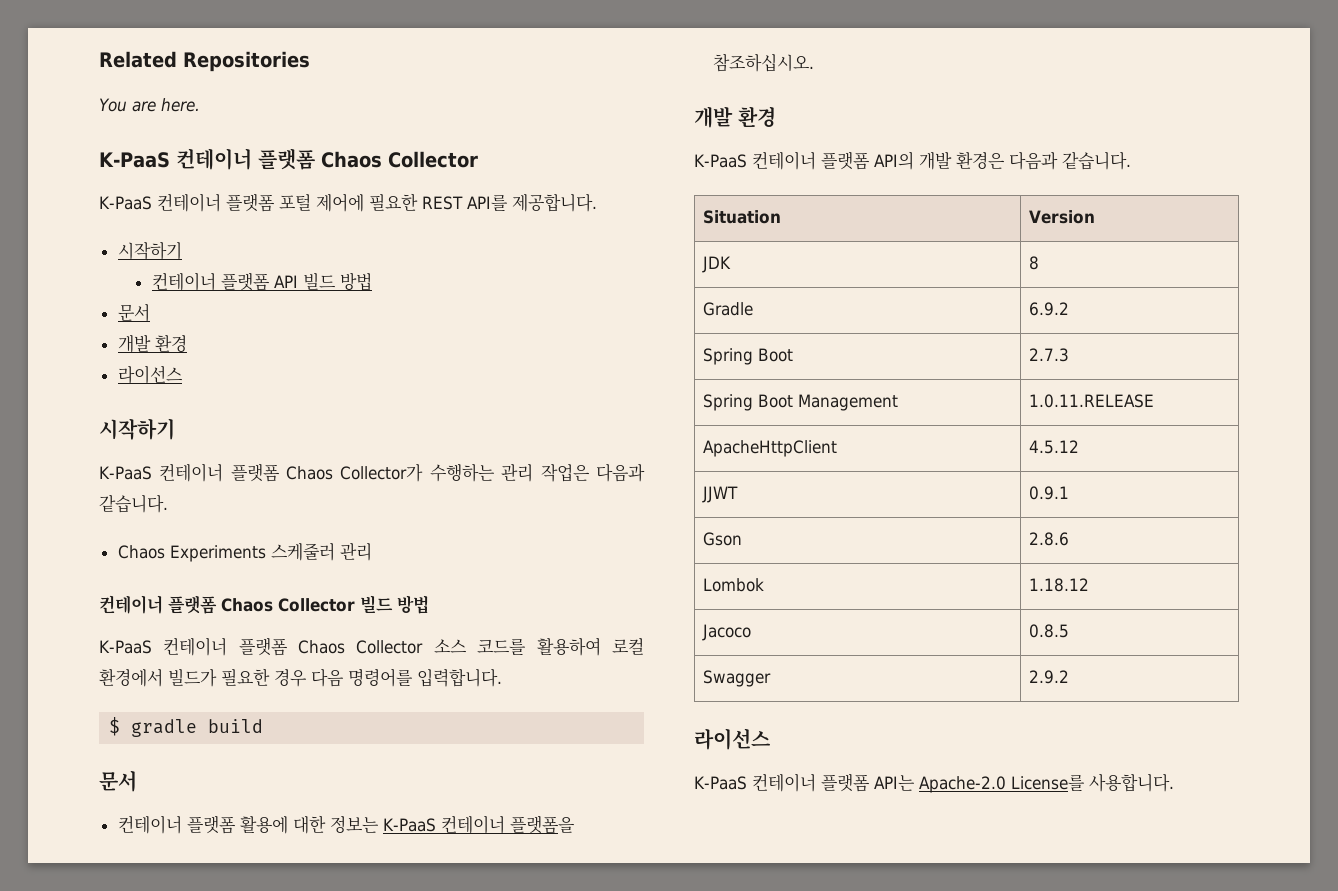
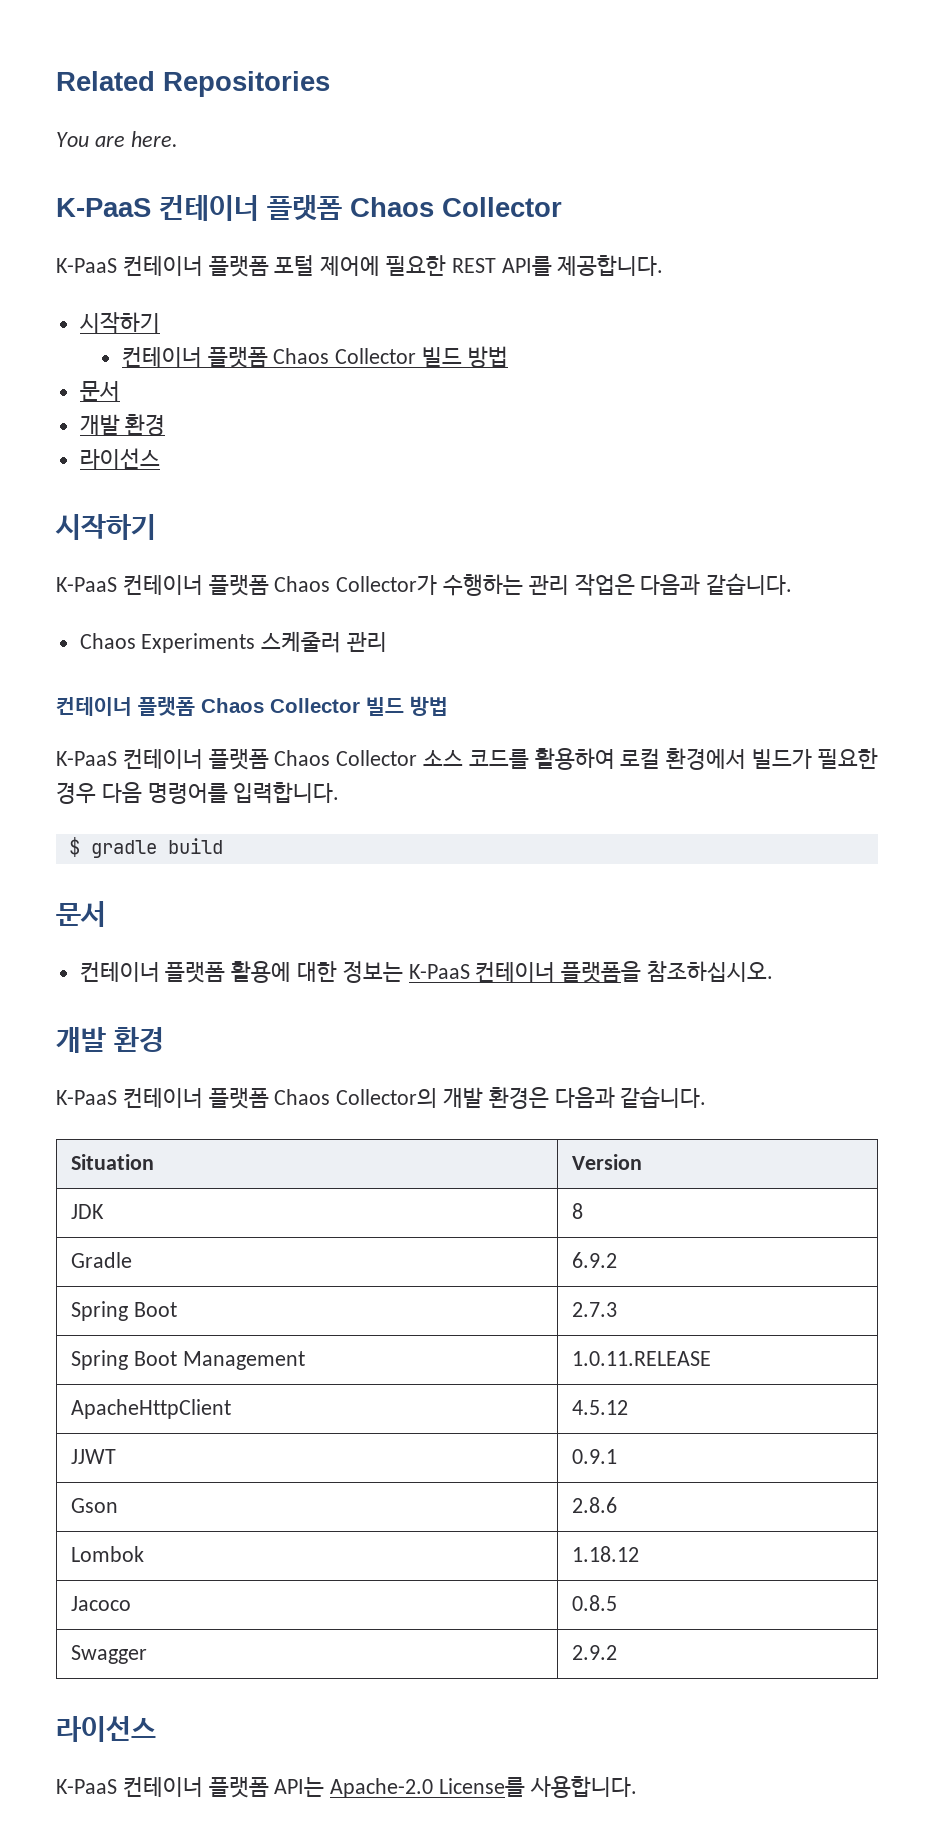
[273,275,298,288] API -> [273,348,417,364] Chaos Collector
[873,151,914,170] API의 -> [274,1088,438,1108] Chaos Collector의

